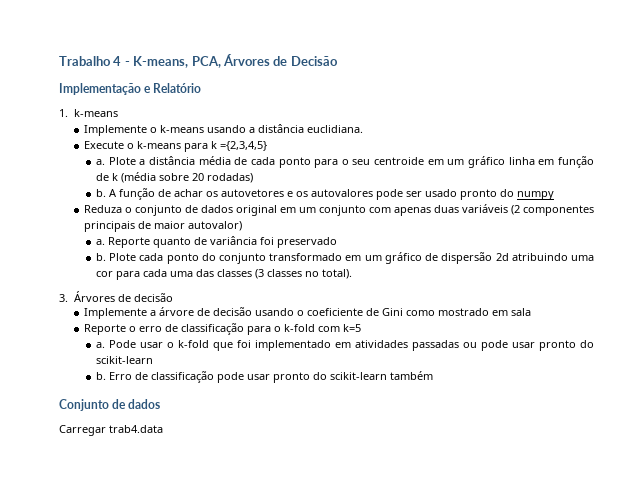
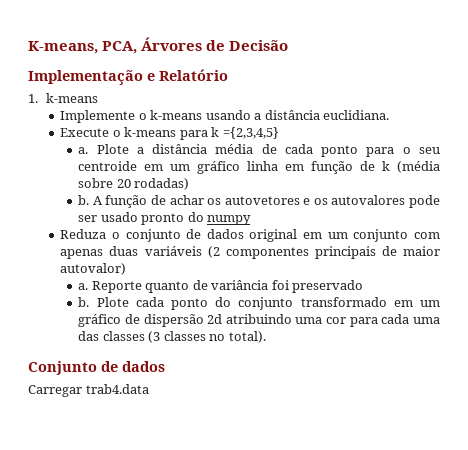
[59,56,130,66] Trabalho 4 - -> (28, 47) none
[59,291,173,302] [83,307,531,319] [83,323,361,335] [95,340,594,351] [95,356,153,364] [95,371,433,383] // 3. Árvores de decisão // Implemente a árvore de decisão usando o coeficiente de Gini como mostrado em sala // Reporte o erro de classificação para o k-fold com k=5 // a. Pode usar o k-fold que foi implementado em atividades passadas ou pode usar pronto do scikit-learn // b. Erro de classificação pode usar pronto do scikit-learn também -> (266, 337) none

